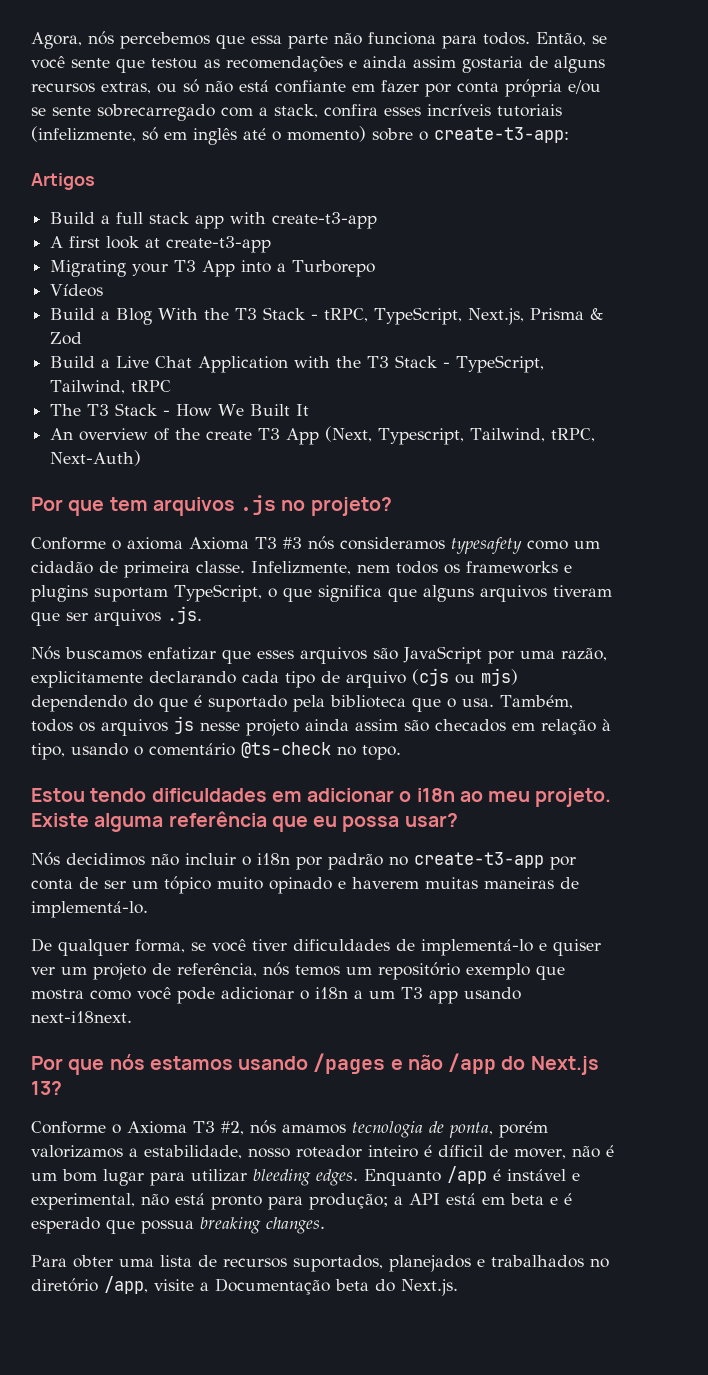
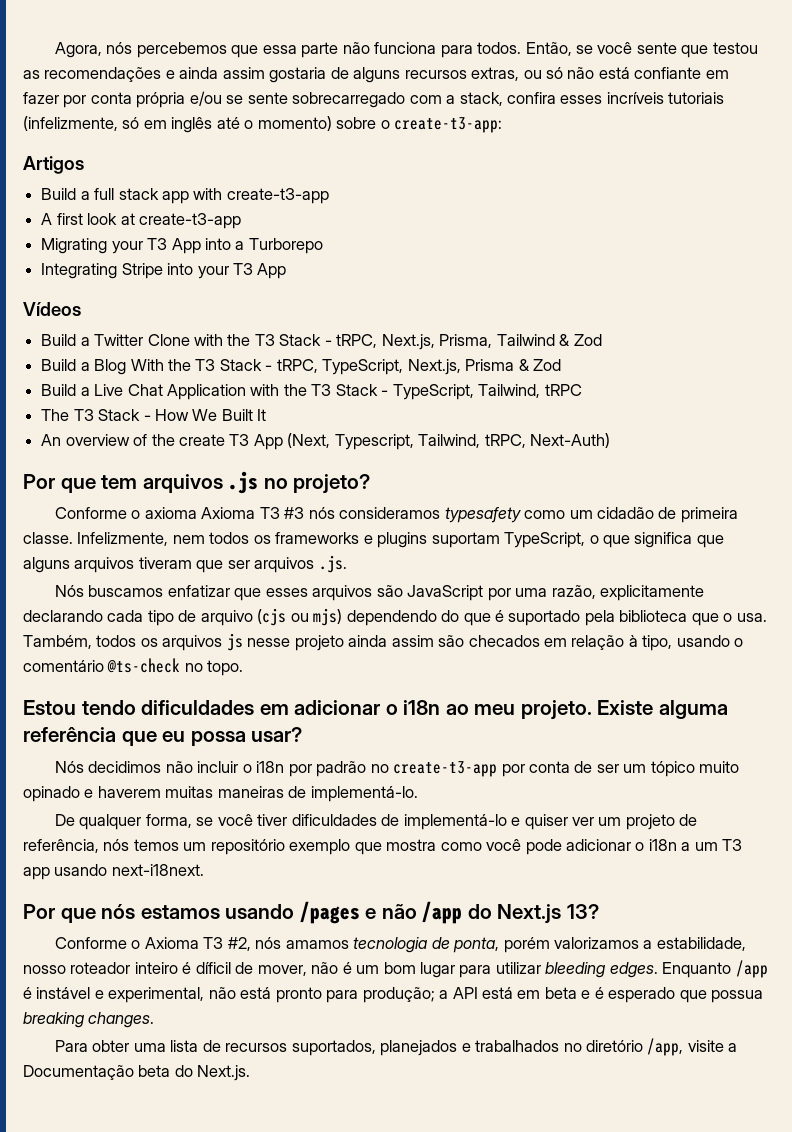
[50,284,104,297] Vídeos -> [41,263,287,279] [23,302,81,316] [41,334,602,350] Integrating Stripe into your T3 App // Vídeos // Build a Twitter Clone with the T3 Stack - tRPC, Next.js, Prisma, Tailwind & Zod

